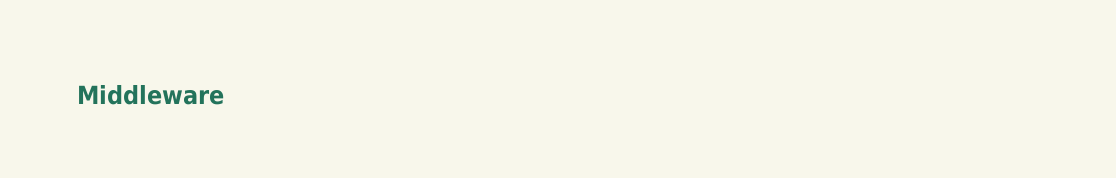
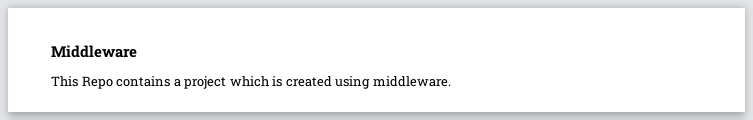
(224, 95) none -> [51,76,451,89] // This Repo contains a project which is created using middleware.

